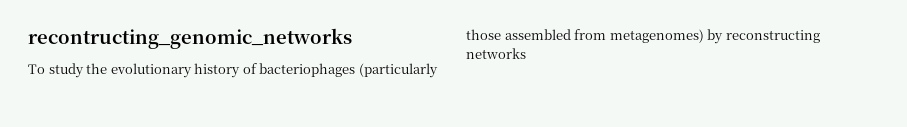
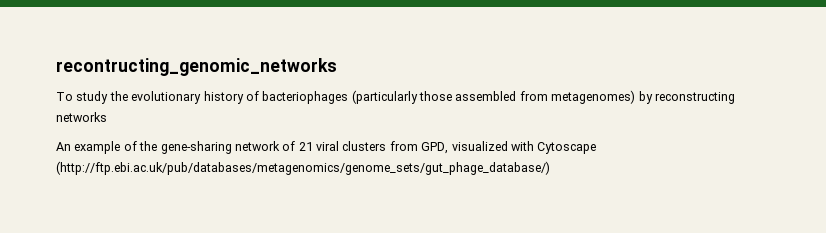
(526, 53) none -> [56,141,597,154] [56,161,550,175] // An example of the gene-sharing network of 21 viral clusters from GPD, visualized with Cytoscape (http://ftp.ebi.ac.uk/pub/databases/metagenomics/genome_sets/gut_phage_database/)

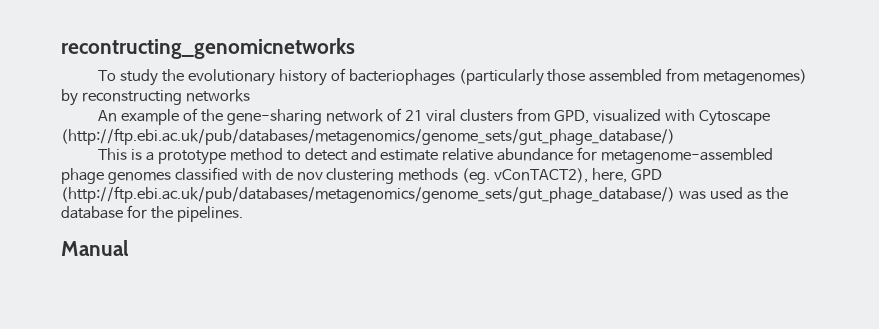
[56,58,337,76] recontructing_genomic_networks -> [61,38,355,59] recontructing_genomicnetworks
(550, 168) none -> [98,147,774,165] [61,167,663,184] [61,186,788,203] [61,205,243,222] [61,240,129,256] // This is a prototype method to detect and estimate relative abundance for metagenome-assembled phage genomes classified with de nov clustering methods (eg. vConTACT2), here, GPD (http://ftp.ebi.ac.uk/pub/databases/metagenomics/genome_sets/gut_phage_database/) was used as the database for the pipelines. // Manual

